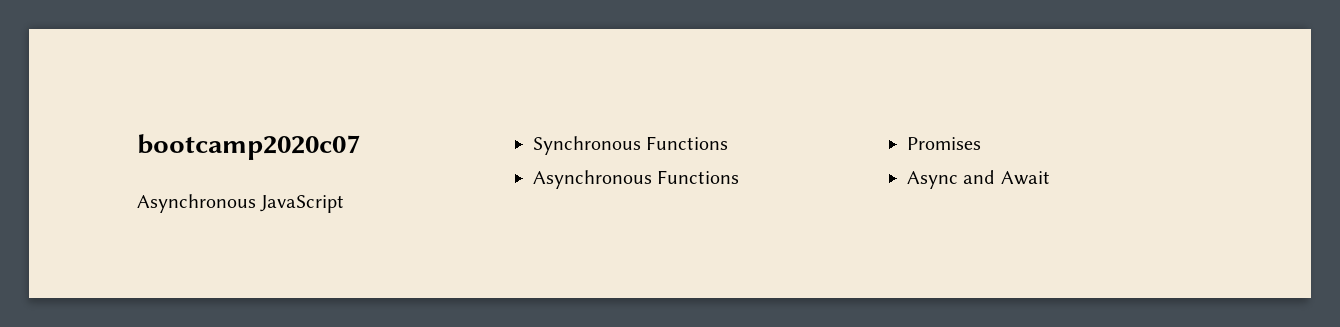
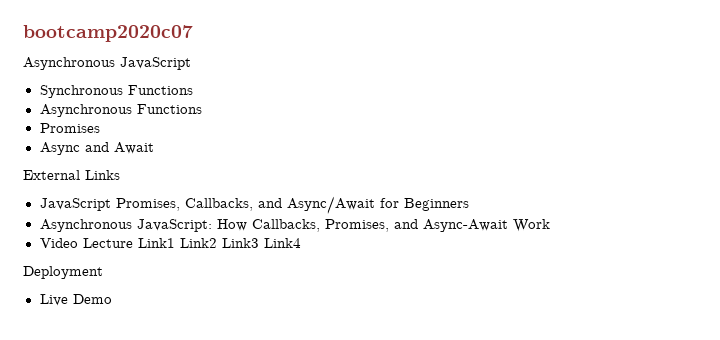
(1050, 178) none -> [23,170,120,180] [39,196,469,214] [39,219,550,232] [39,238,301,248] [23,266,103,279] [39,294,112,306] // External Links // JavaScript Promises, Callbacks, and Async/Await for Beginners // Asynchronous JavaScript: How Callbacks, Promises, and Async-Await Work // Video Lecture Link1 Link2 Link3 Link4 // Deployment // Live Demo

